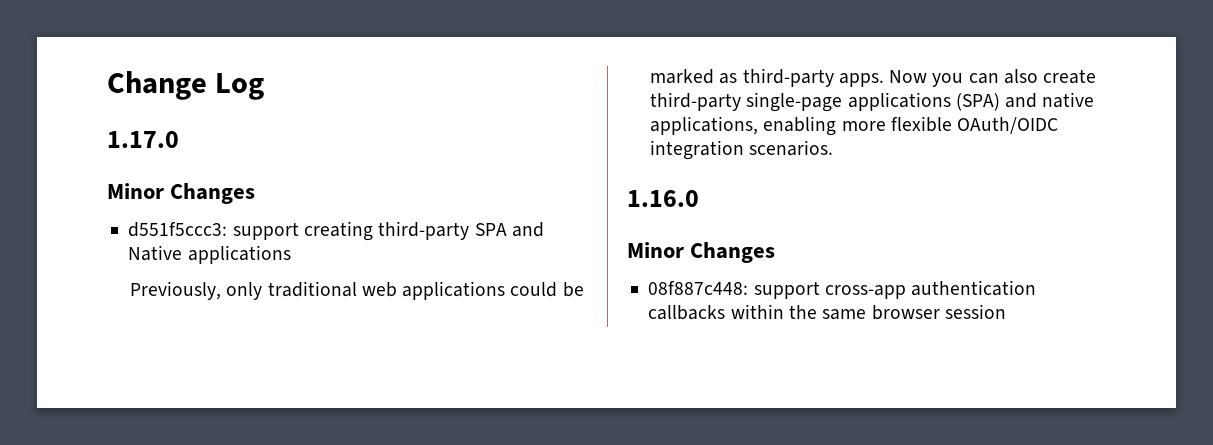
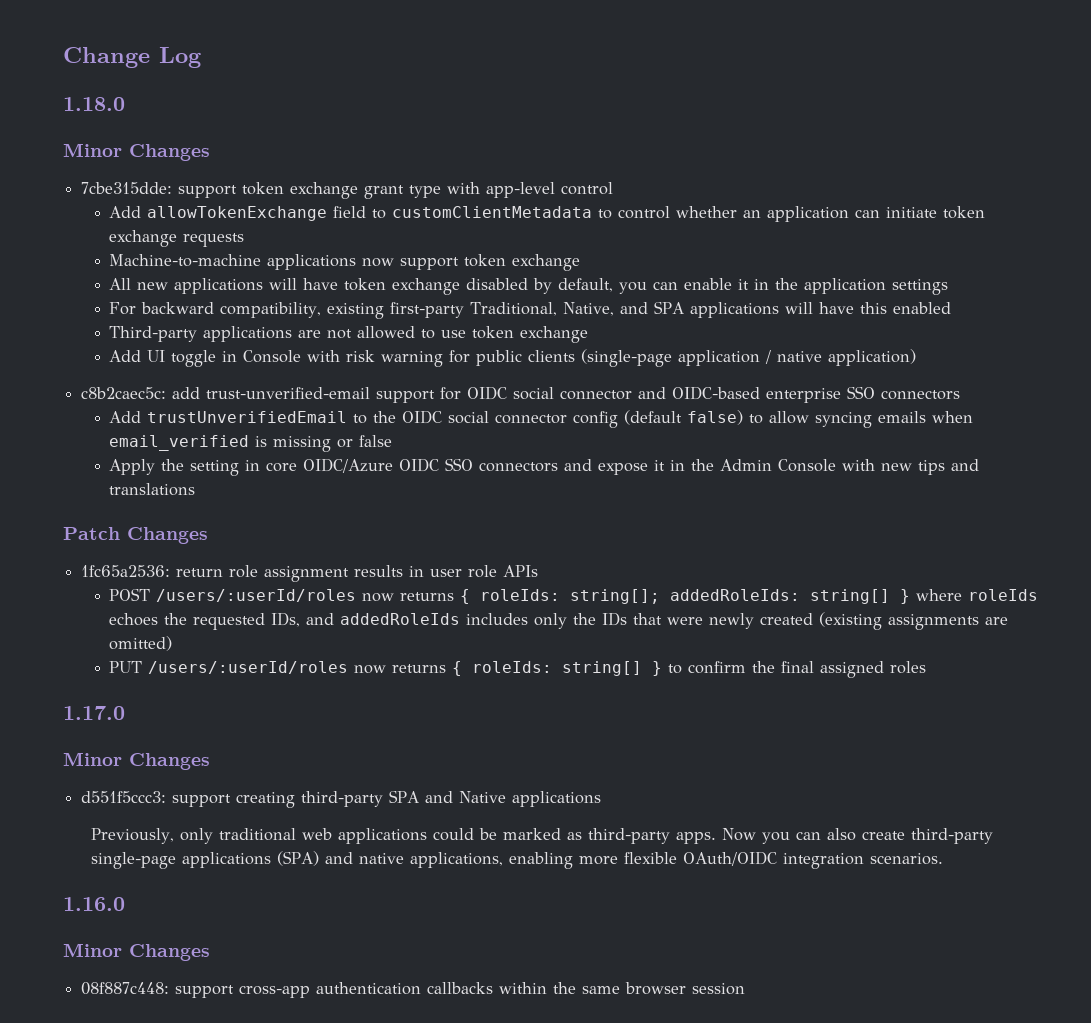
(265, 86) none -> [63,97,125,111] [63,143,210,161] [81,182,614,199] [109,206,986,222] [109,230,245,247] [109,254,581,271] [109,278,949,295] [109,301,952,319] [109,326,589,343] [109,349,917,367] [81,386,961,403] [109,410,974,428] [109,435,393,452] [109,458,980,476] [109,483,196,496] [63,527,208,544] [81,565,539,582] [109,588,1039,604] [109,612,1009,630] [109,636,173,651] [109,661,927,678] // 1.18.0 // Minor Changes // 7cbe315dde: support token exchange grant type with app-level control // Add allowTokenExchange field to customClientMetadata to control whether an application can initiate token exchange requests // Machine-to-machine applications now support token exchange // All new applications will have token exchange disabled by default, you can enable it in the application settings // For backward compatibility, existing first-party Traditional, Native, and SPA applications will have this enabled // Third-party applications are not allowed to use token exchange // Add UI toggle in Console with risk warning for public clients (single-page application / native application) // c8b2caec5c: add trust-unverified-email support for OIDC social connector and OIDC-based enterprise SSO connectors // Add trustUnverifiedEmail to the OIDC social connector config (default false) to allow syncing emails when email_verified is missing or false // Apply the setting in core OIDC/Azure OIDC SSO connectors and expose it in the Admin Console with new tips and translations // Patch Changes // 1fc65a2536: return role assignment results in user role APIs // POST /users/:userId/roles now returns { roleIds: string[]; addedRoleIds: string[] } where roleIds echoes the requested IDs, and addedRoleIds includes only the IDs that were newly created (existing assignments are omitted) // PUT /users/:userId/roles now returns { roleIds: string[] } to confirm the final assigned roles

